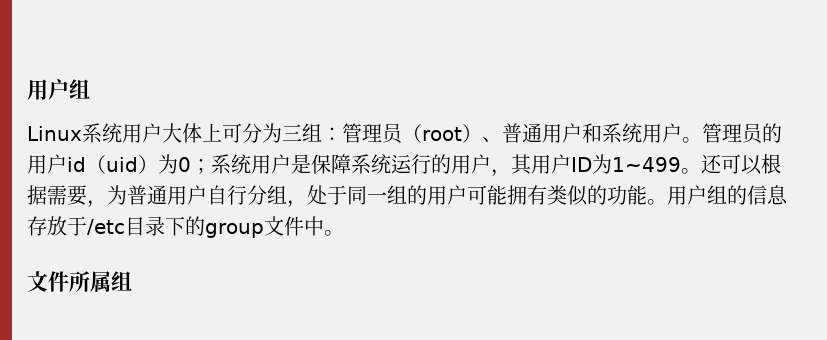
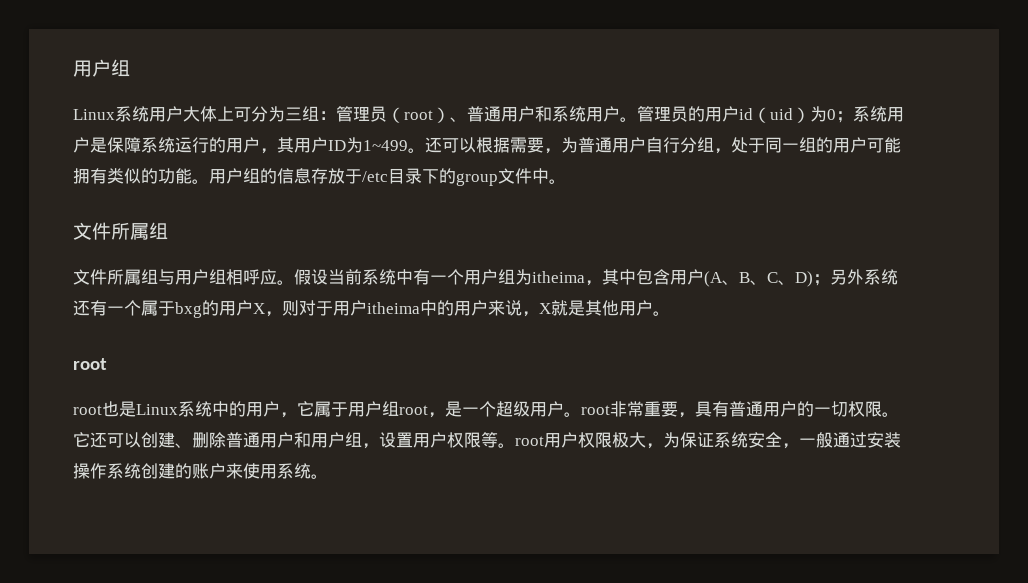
(132, 281) none -> [73,269,898,287] [73,300,670,318] [73,358,107,370] [73,401,899,418] [73,432,901,449] [73,463,328,479] // 文件所属组与用户组相呼应。假设当前系统中有一个用户组为itheima，其中包含用户(A、B、C、D)；另外系统还有一个属于bxg的用户X，则对于用户itheima中的用户来说，X就是其他用户。 // root // root也是Linux系统中的用户，它属于用户组root，是一个超级用户。root非常重要，具有普通用户的一切权限。它还可以创建、删除普通用户和用户组，设置用户权限等。root用户权限极大，为保证系统安全，一般通过安装操作系统创建的账户来使用系统。

